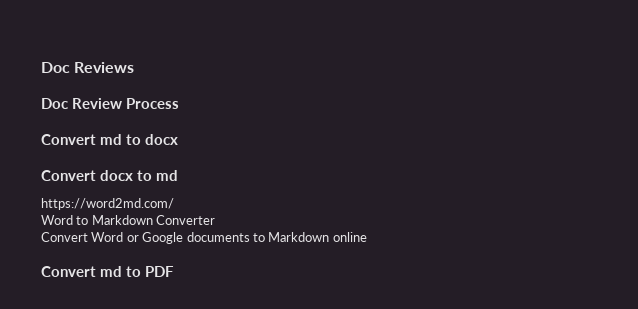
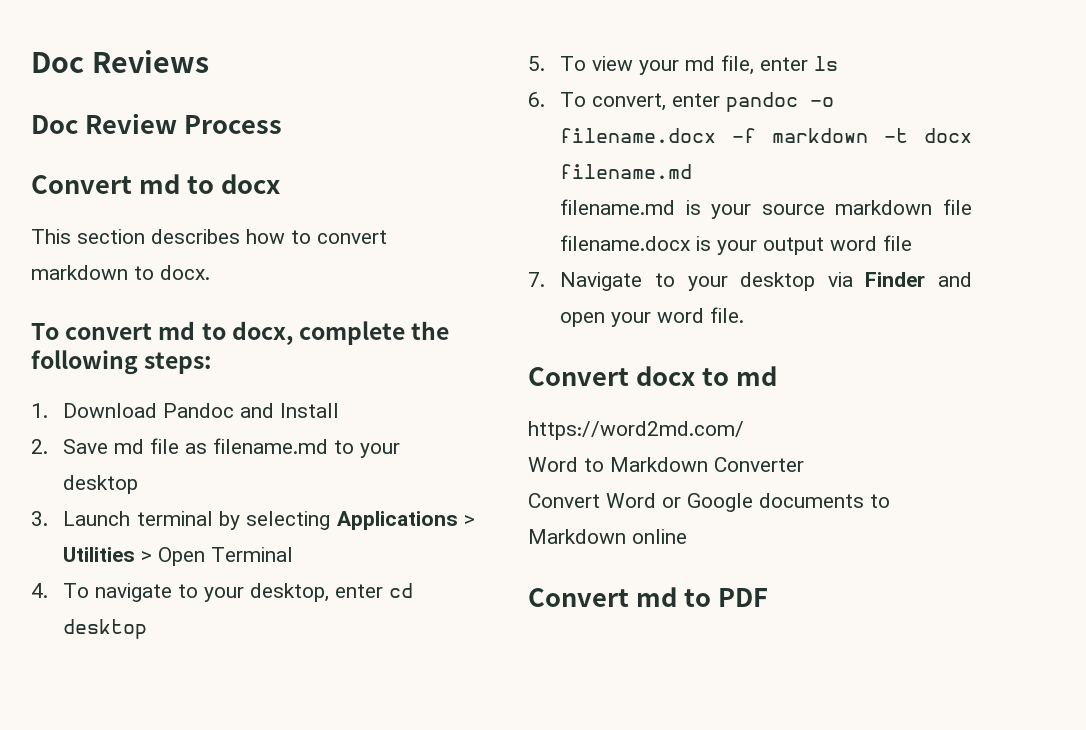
(178, 139) none -> [31,229,387,244] [31,265,210,280] [31,321,450,345] [31,350,212,375] [31,403,340,418] [31,438,401,458] [63,475,139,494] [31,511,476,530] [63,547,294,566] [31,583,414,602] [63,619,148,639] [528,55,839,75] [528,92,835,112] [560,128,972,143] [560,164,693,179] [560,199,972,219] [560,235,913,255] [528,272,972,291] [560,307,745,327] // This section describes how to convert markdown to docx. // To convert md to docx, complete the following steps: // 1. Download Pandoc and Install // 2. Save md file as filename.md to your desktop // 3. Launch terminal by selecting Applications > Utilities > Open Terminal // 4. To navigate to your desktop, enter cd desktop // 5. To view your md file, enter ls // 6. To convert, enter pandoc -o filename.docx -f markdown -t docx filename.md // filename.md is your source markdown file filename.docx is your output word file // 7. Navigate to your desktop via Finder and open your word file.

